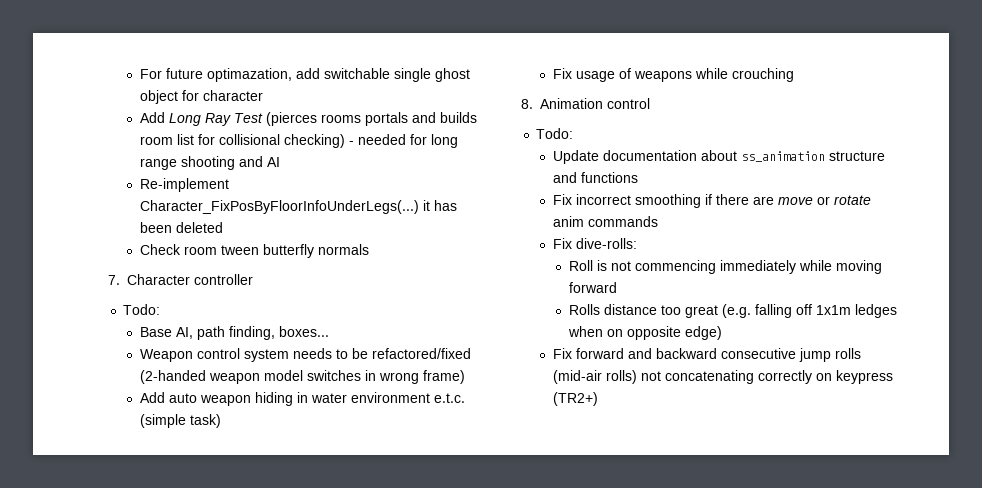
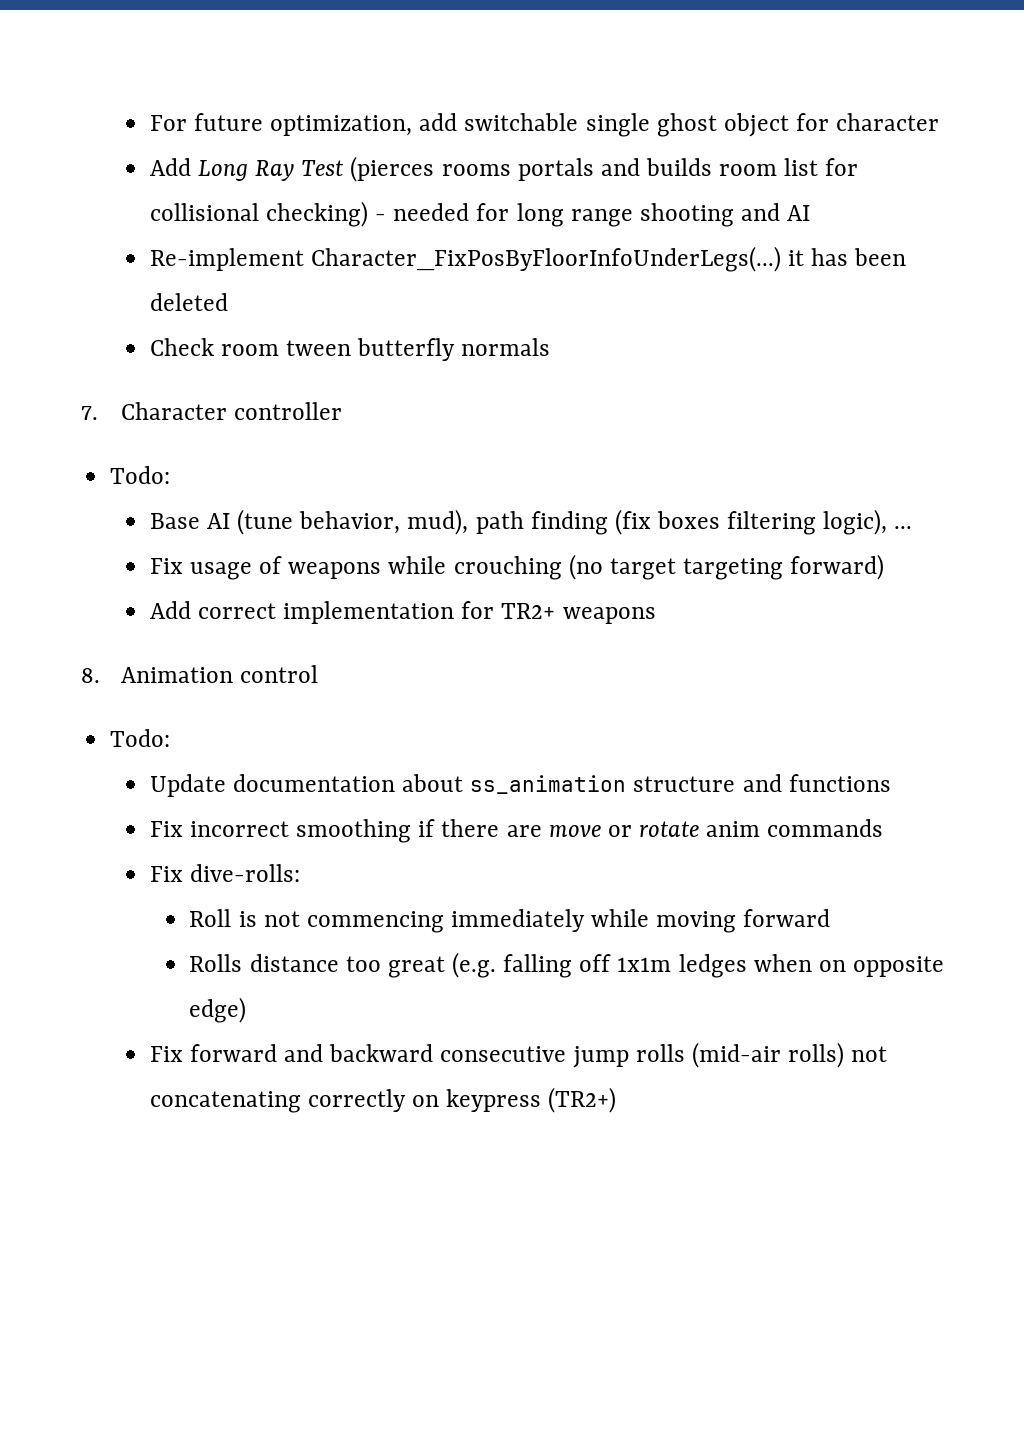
[206,68,292,82] optimazation, -> [270,115,413,136] optimization,
[175,326,329,340] [139,348,471,362] [139,370,465,384] [139,392,465,406] [139,414,221,428] AI, path finding, boxes... // Weapon control system needs to be refactored/fixed (2-handed weapon model switches in wrong frame) // Add auto weapon hiding in water environment e.t.c. (simple task) -> [206,509,913,535] AI (tune behavior, mud), path finding (fix boxes filtering logic), ...
(794, 75) none -> [568,554,885,580] [149,601,656,624] (no target targeting forward) // Add correct implementation for TR2+ weapons

